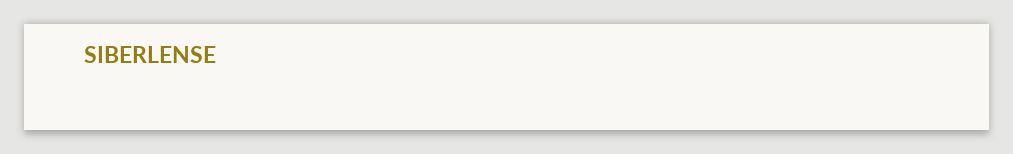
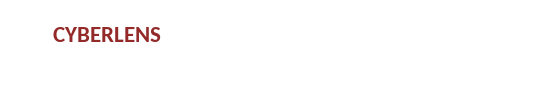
[84,46,216,63] SIBERLENSE -> [53,27,161,42] CYBERLENS

